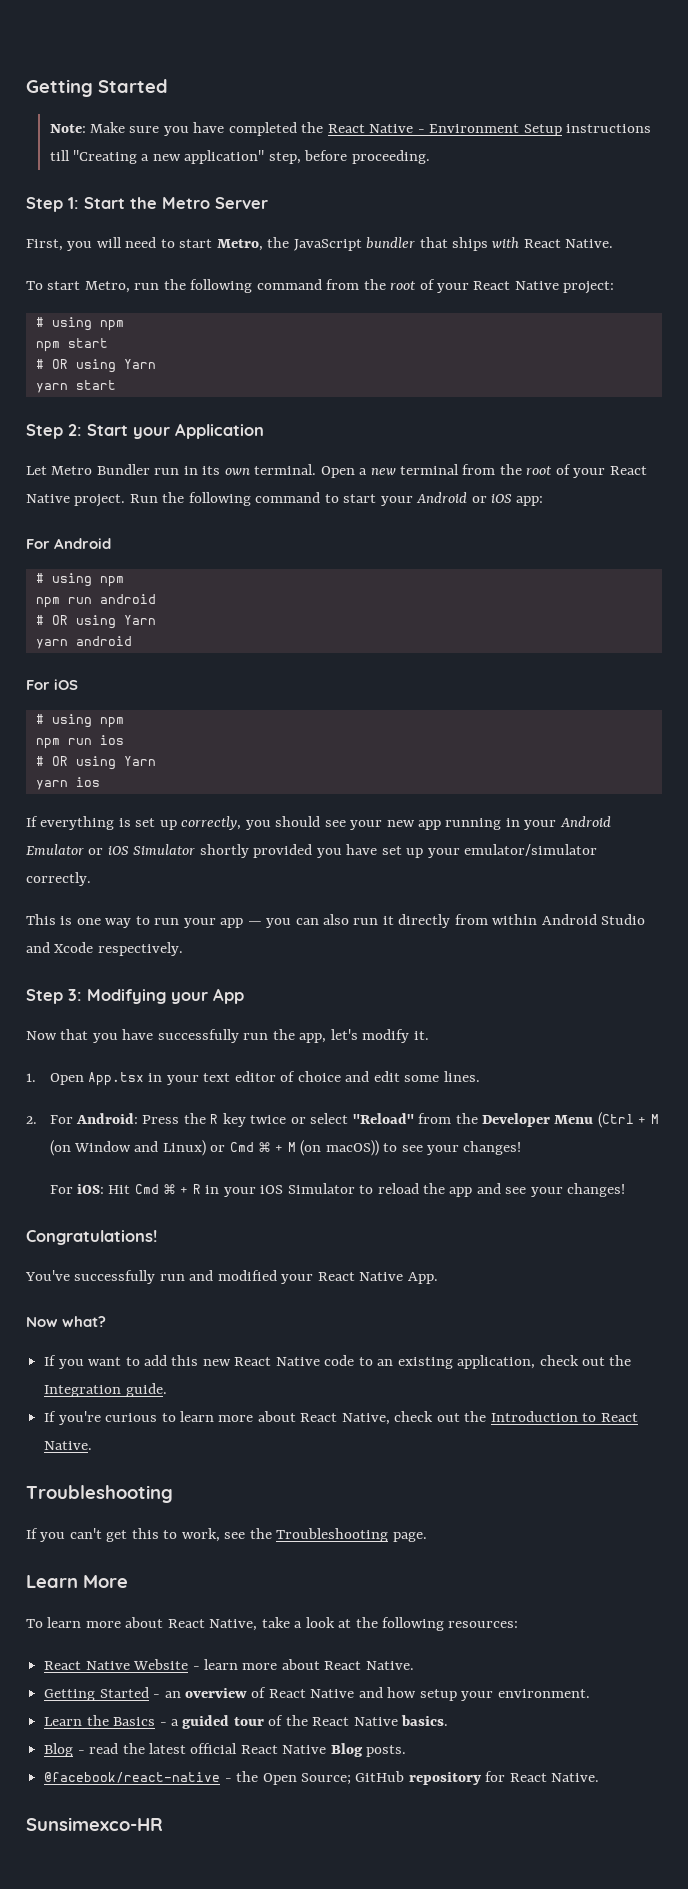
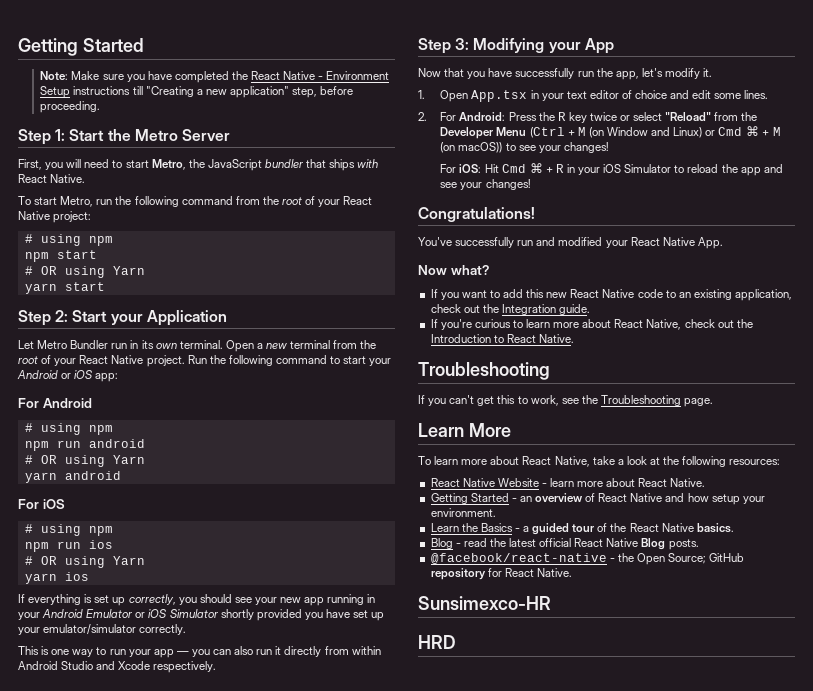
(163, 1824) none -> [418,635,456,649] // HRD

